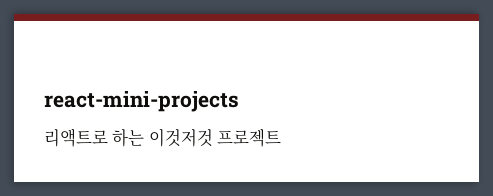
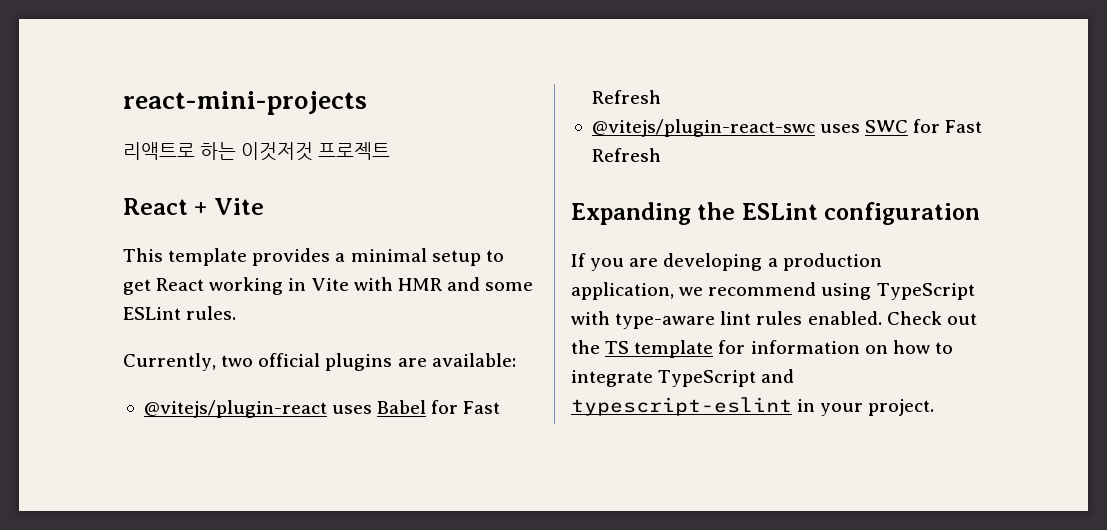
(282, 138) none -> [123,198,264,215] [123,248,504,266] [123,277,534,295] [123,306,237,320] [123,353,516,371] [143,400,501,418] [591,90,661,104] [591,119,983,137] [591,148,661,162] [571,202,981,225] [571,253,882,271] [571,282,975,300] [571,311,977,329] [571,340,953,358] [571,369,795,387] [571,397,935,416] // React + Vite // This template provides a minimal setup to get React working in Vite with HMR and some ESLint rules. // Currently, two official plugins are available: // @vitejs/plugin-react uses Babel for Fast Refresh // @vitejs/plugin-react-swc uses SWC for Fast Refresh // Expanding the ESLint configuration // If you are developing a production application, we recommend using TypeScript with type-aware lint rules enabled. Check out the TS template for information on how to integrate TypeScript and typescript-eslint in your project.

